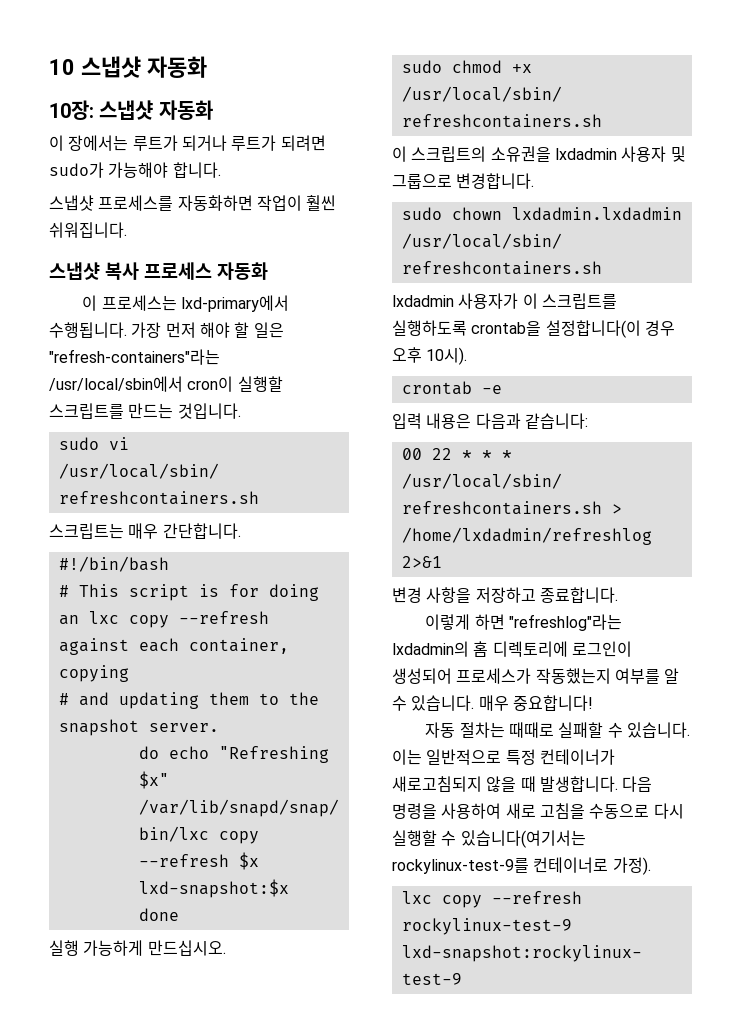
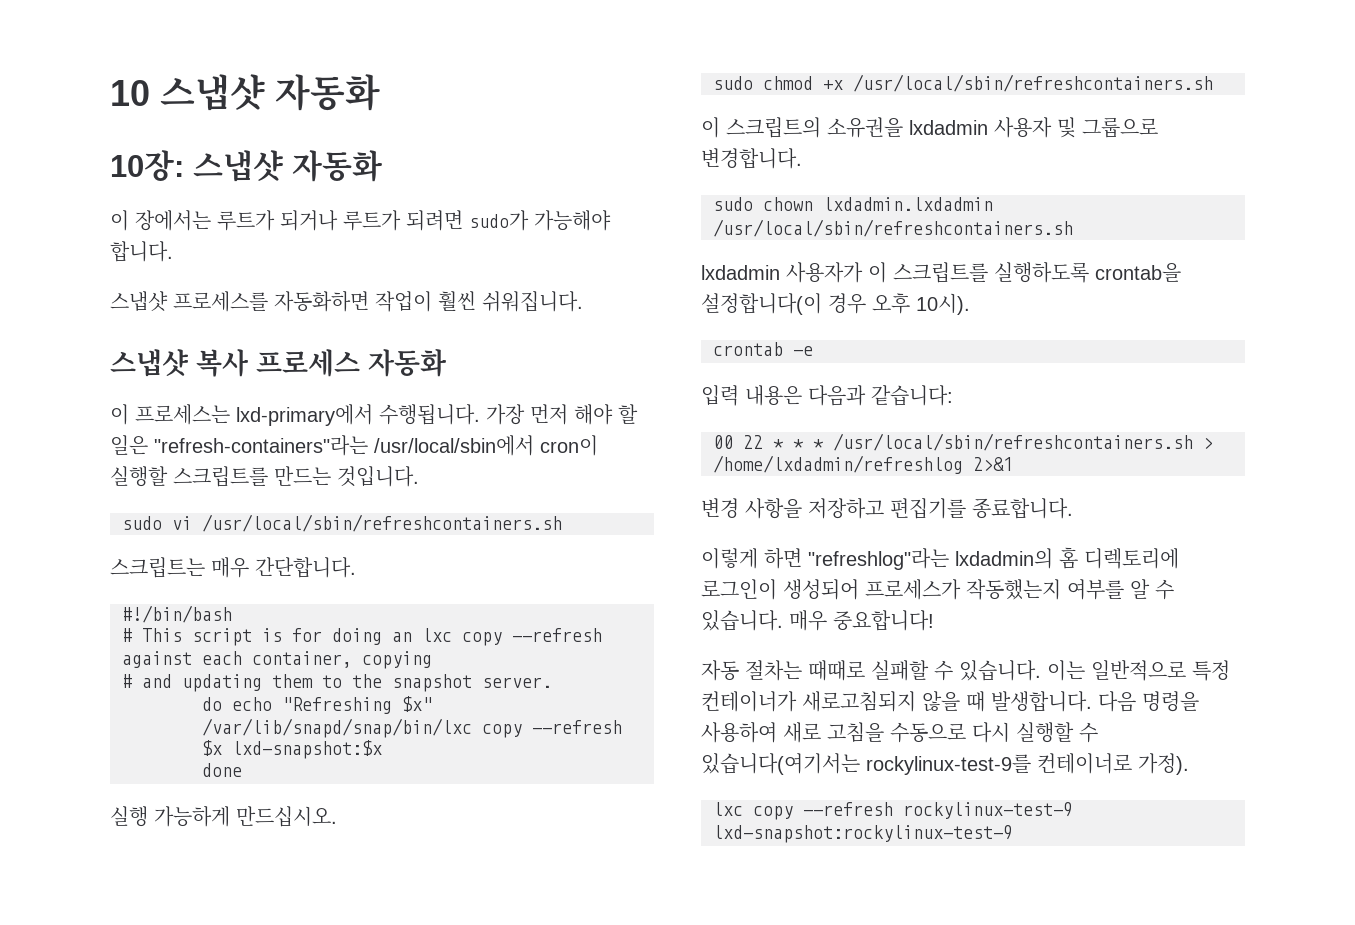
(536, 595) none -> [890,498,966,519] 편집기를

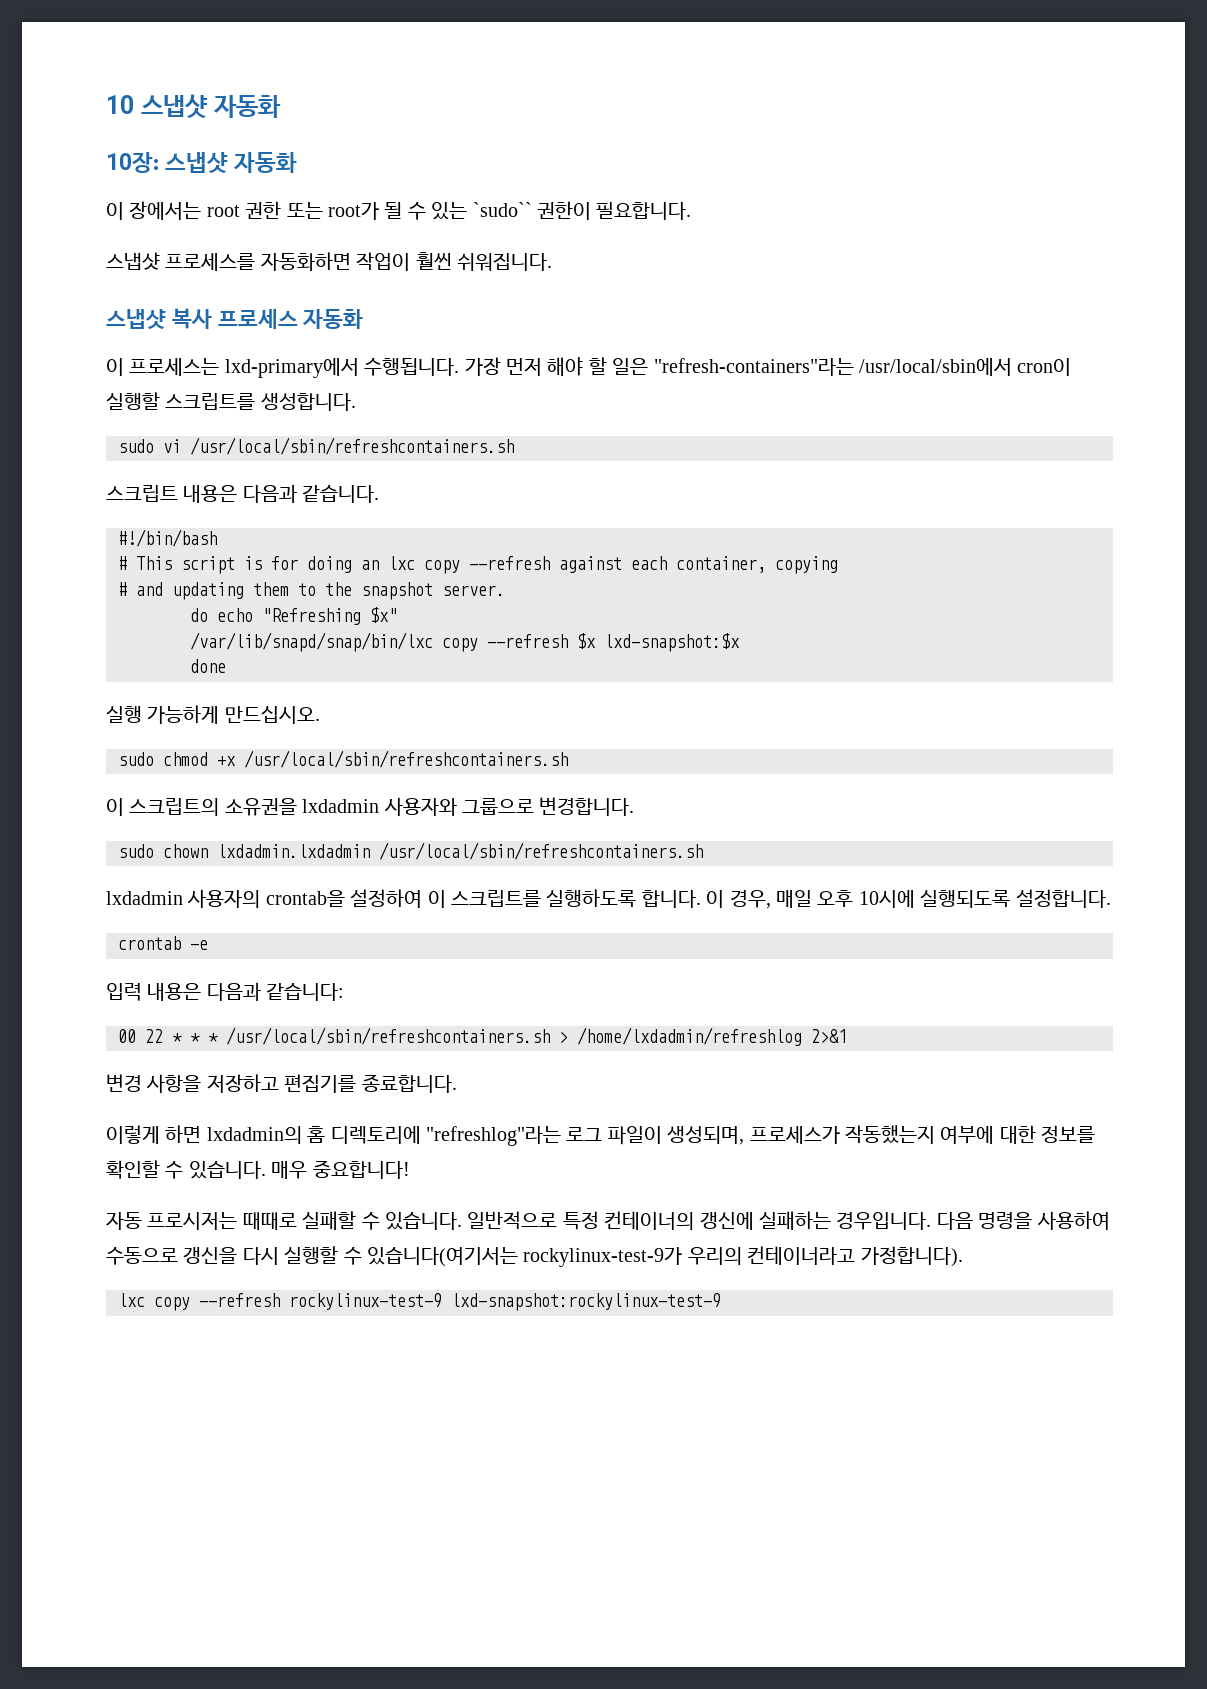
[217,210,611,231] [110,241,173,262] 루트가 되거나 루트가 되려면 sudo가 가능해야 합니다. -> [206,201,692,220] root 권한 또는 root가 될 수 있는 `sudo`` 권한이 필요합니다.
[274,466,419,487] 만드는 것입니다. -> [260,393,356,411] 생성합니다.
[110,557,356,578] 스크립트는 매우 간단합니다. -> [106,484,380,503] 스크립트 내용은 다음과 같습니다.
[994,117,1076,138] 사용자 및 -> [383,797,457,816] 사용자와
[786,262,1181,283] [701,293,970,315] 사용자가 이 스크립트를 실행하도록 crontab을 설정합니다(이 경우 오후 10시). -> [187,889,1111,909] 사용자의 crontab을 설정하여 이 스크립트를 실행하도록 합니다. 이 경우, 매일 오후 10시에 실행되도록 설정합니다.
[808,548,949,570] "refreshlog"라는 -> (202, 1134) none
[701,579,1150,600] 로그인이 생성되어 프로세스가 작동했는지 여부를 알 -> [426,1125,1096,1146] [106,1160,160,1179] "refreshlog"라는 로그 파일이 생성되며, 프로세스가 작동했는지 여부에 대한 정보를 확인할
[745,660,802,681] 절차는 -> [147,1212,238,1230] 프로시저는
[1047,660,1085,681] 이는 -> (462, 1221) none
[701,691,1199,712] [701,722,1098,743] [701,753,1189,775] 컨테이너가 새로고침되지 않을 때 발생합니다. 다음 명령을 사용하여 새로 고침을 수동으로 다시 실행할 수 있습니다(여기서는 rockylinux-test-9를 컨테이너로 가정). -> [604,1211,1110,1230] [106,1246,963,1267] 컨테이너의 갱신에 실패하는 경우입니다. 다음 명령을 사용하여 수동으로 갱신을 다시 실행할 수 있습니다(여기서는 rockylinux-test-9가 우리의 컨테이너라고 가정합니다).

